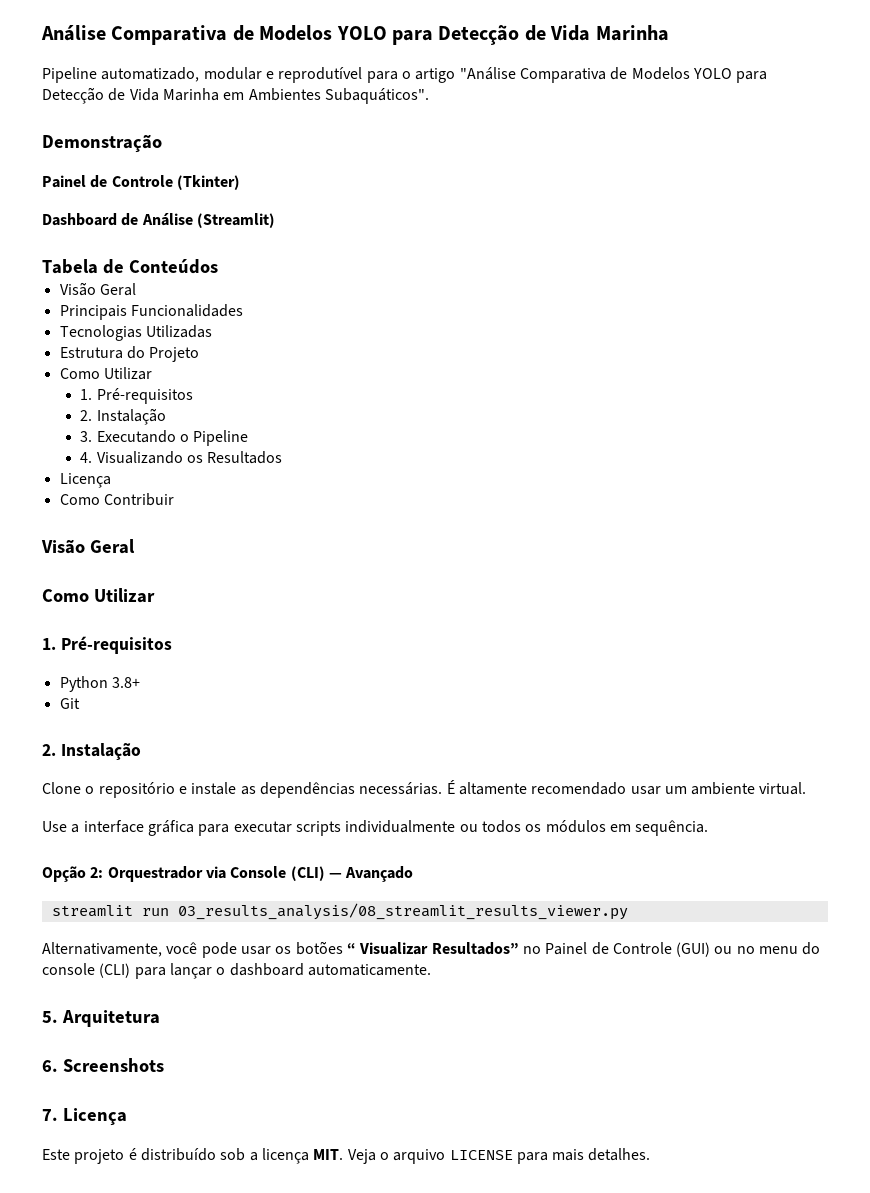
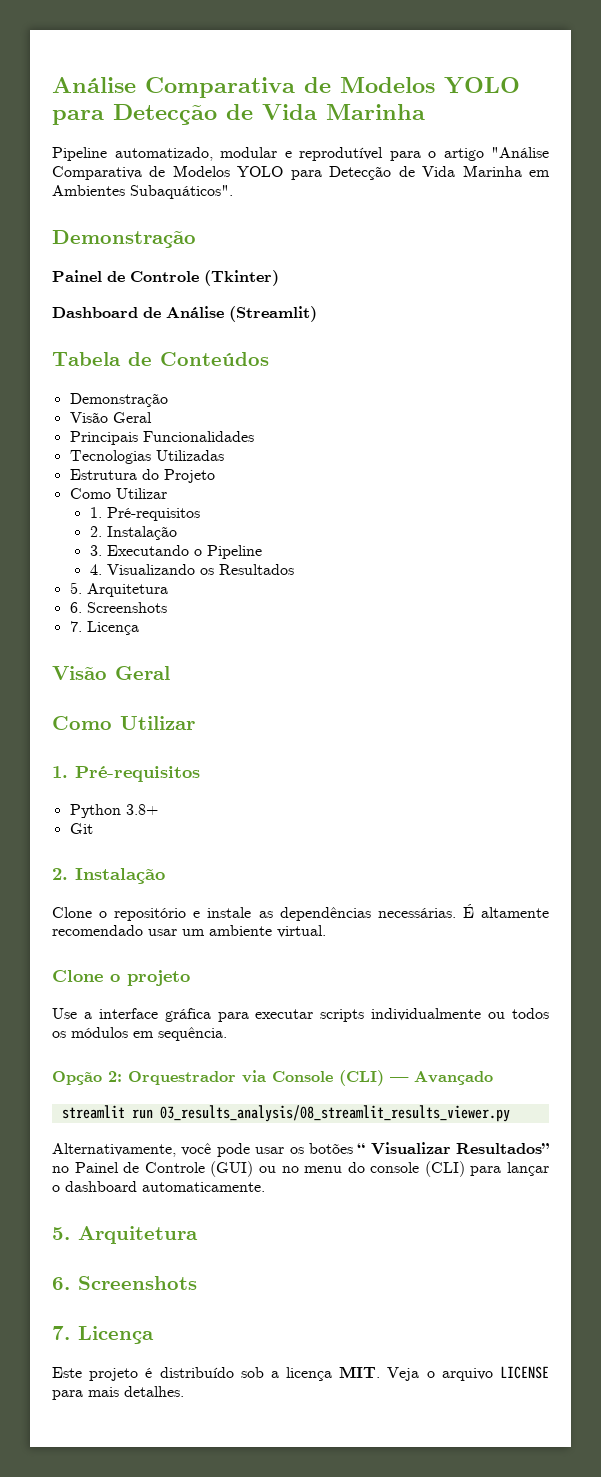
(218, 266) none -> [69,393,168,407] // Demonstração
[59,473,111,488] [59,493,174,506] Licença // Como Contribuir -> [69,582,168,597] [69,602,167,613] [69,621,139,635] 5. Arquitetura // 6. Screenshots // 7. Licença
(807, 788) none -> [52,970,190,986] // Clone o projeto

